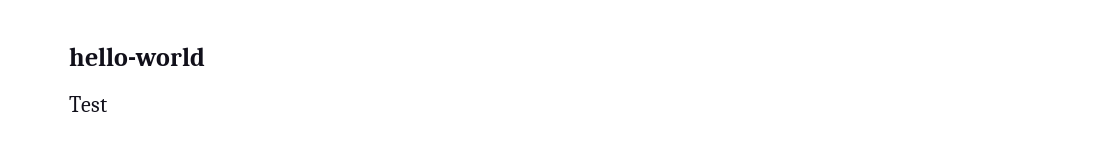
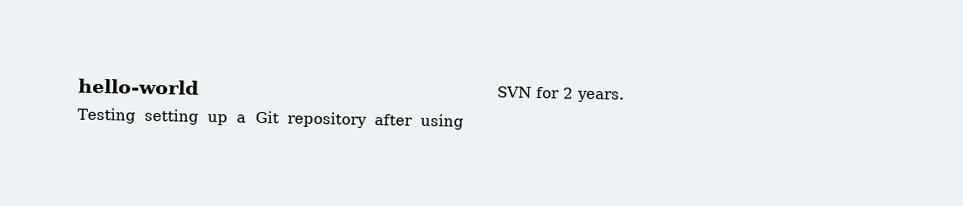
[69,96,108,112] Test -> [77,107,464,130] [497,86,625,103] Testing setting up a Git repository after using SVN for 2 years.

